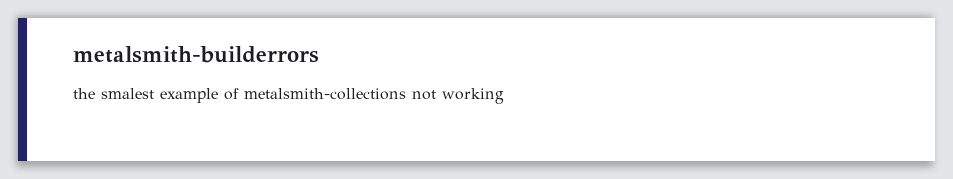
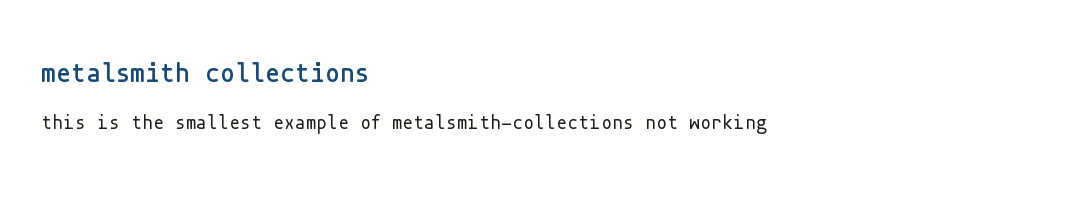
[73,46,319,63] [73,88,154,99] metalsmith-builderrors // the smalest -> [41,62,369,82] [41,114,262,129] metalsmith collections // this is the smallest

